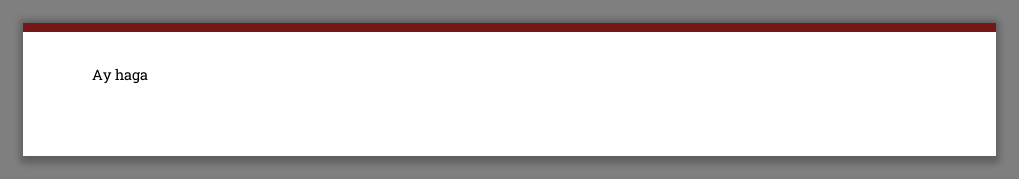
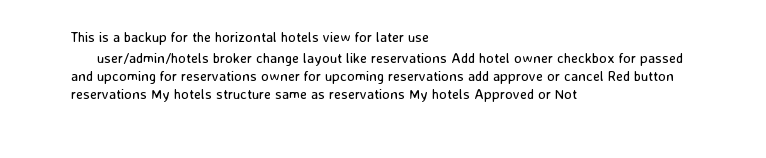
[92,68,148,84] Ay haga -> [70,32,429,45] [97,53,684,66] [71,71,674,84] [71,89,577,102] This is a backup for the horizontal hotels view for later use // user/admin/hotels broker change layout like reservations Add hotel owner checkbox for passed and upcoming for reservations owner for upcoming reservations add approve or cancel Red button reservations My hotels structure same as reservations My hotels Approved or Not

